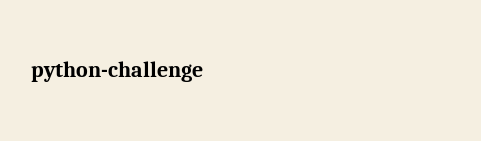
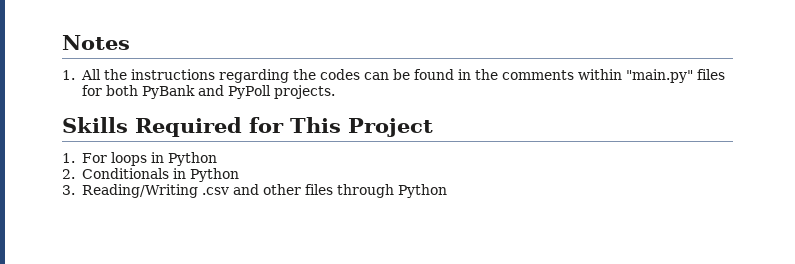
[31,61,203,82] python-challenge -> [62,35,130,50] [62,69,725,83] [81,85,335,99] [62,117,433,137] [62,152,217,166] [62,168,239,182] [62,184,447,198] Notes // 1. All the instructions regarding the codes can be found in the comments within "main.py" files for both PyBank and PyPoll projects. // Skills Required for This Project // 1. For loops in Python // 2. Conditionals in Python // 3. Reading/Writing .csv and other files through Python

